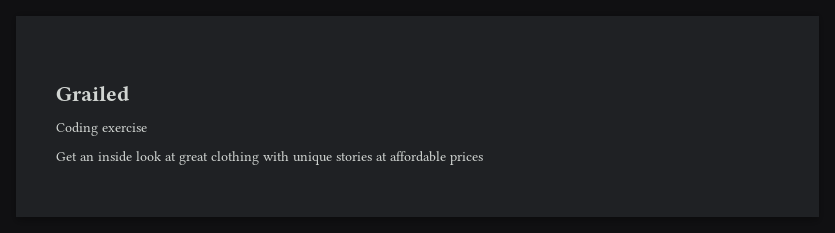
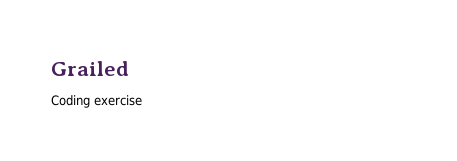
[56,151,483,165] // Get an inside look at great clothing with unique stories at affordable prices -> (142, 100) none

